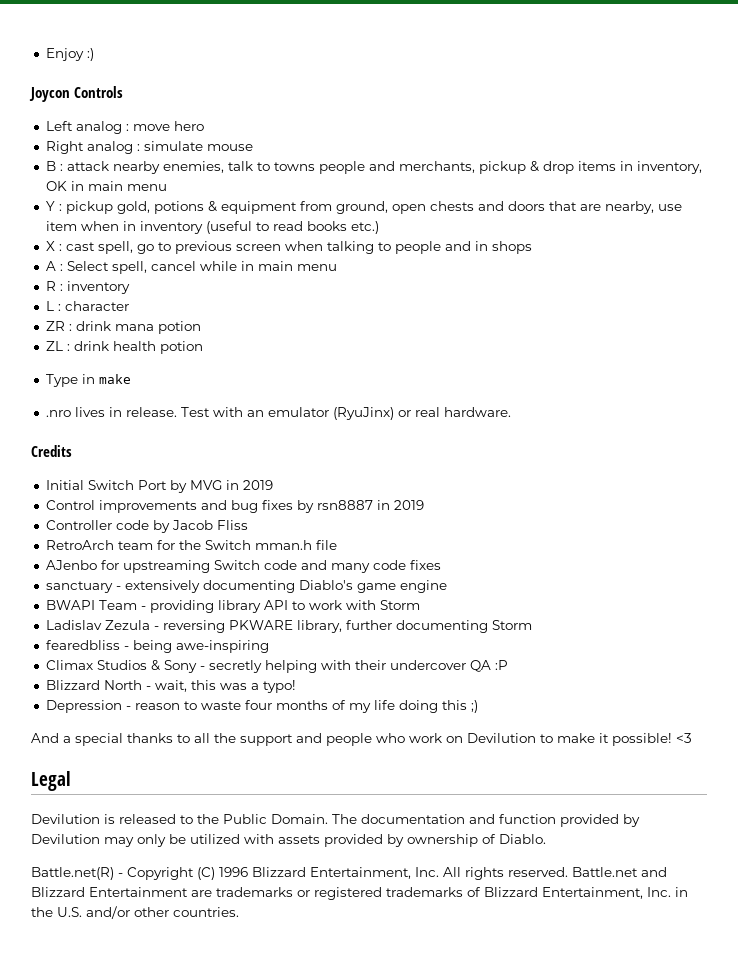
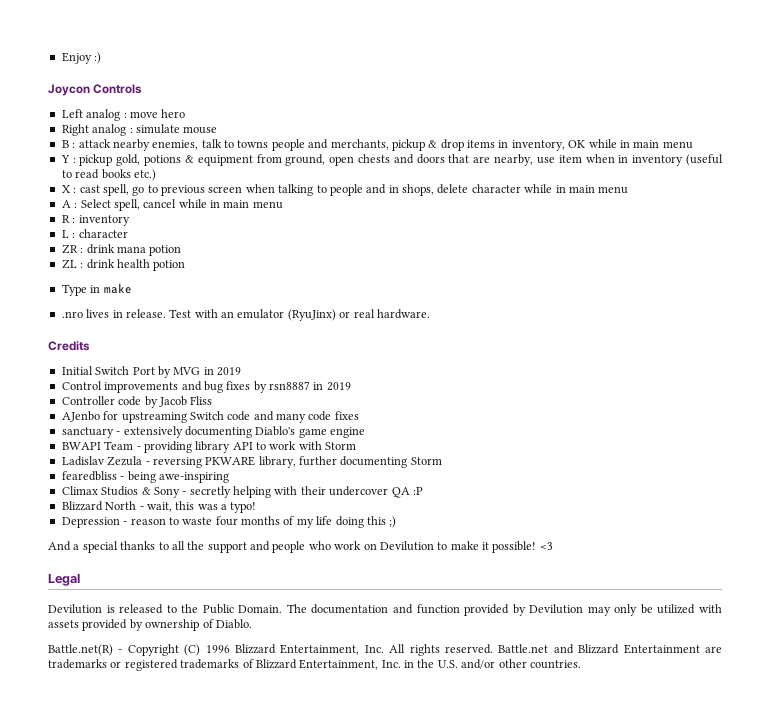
(67, 186) none -> [588,139,617,148] while
[491,241,532,254] shops -> [402,184,629,196] shops, delete character while in main menu
[45,540,337,550] // RetroArch team for the Switch mman.h file -> (213, 400) none

